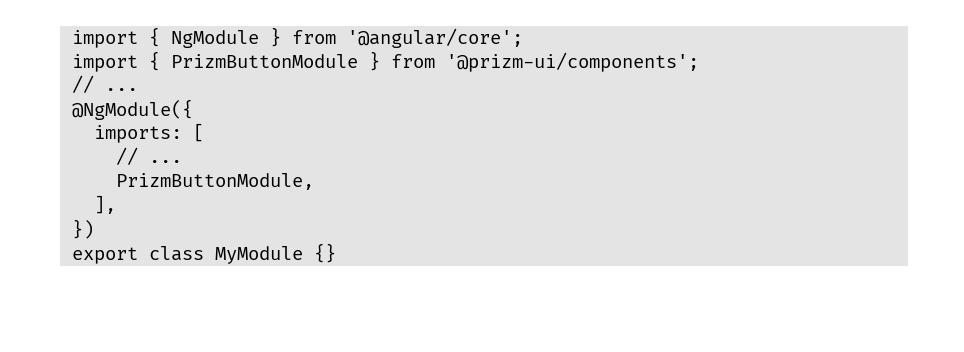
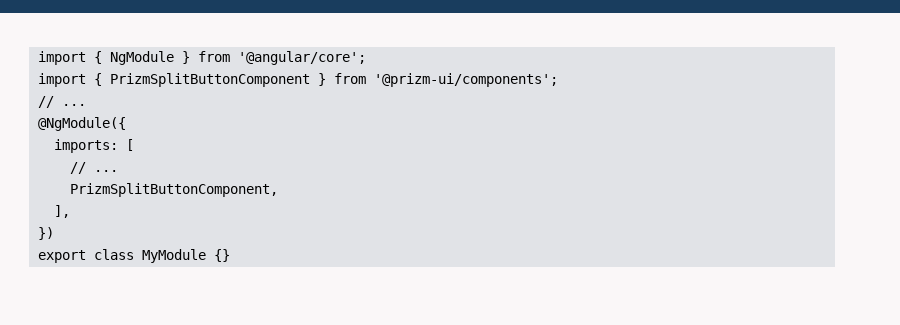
[171,54,358,68] PrizmButtonModule -> [109,73,310,87] PrizmSplitButtonComponent
[116,173,314,190] PrizmButtonModule, -> [69,183,278,197] PrizmSplitButtonComponent,

